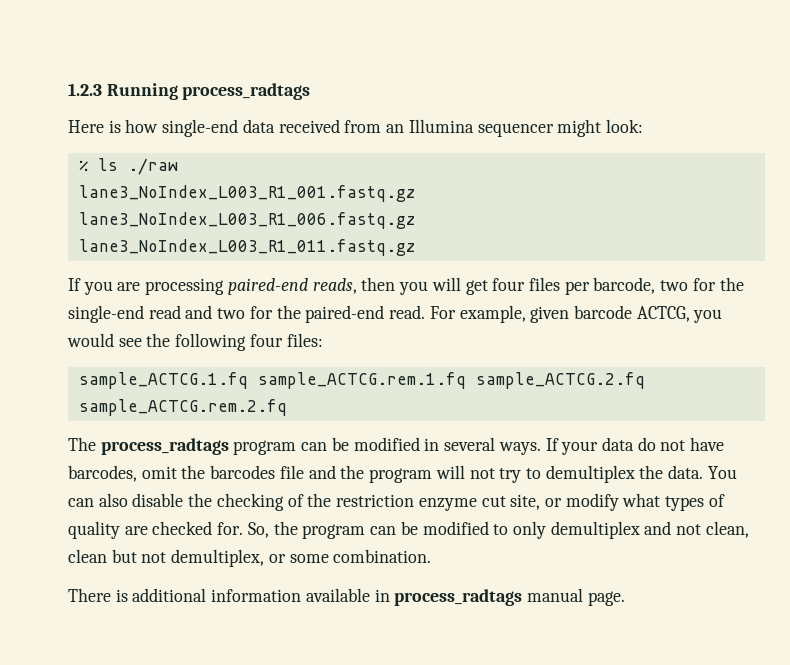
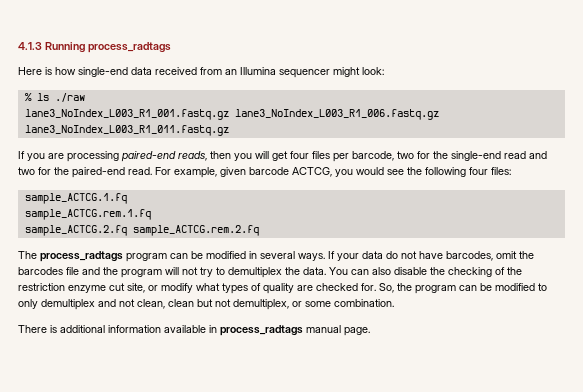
[68,83,102,96] 1.2.3 -> [18,42,42,50] 4.1.3
(248, 380) none -> (127, 198) //
(466, 380) none -> (151, 214) //

